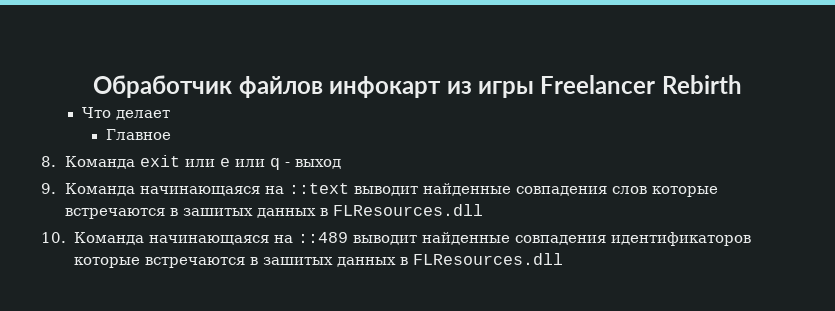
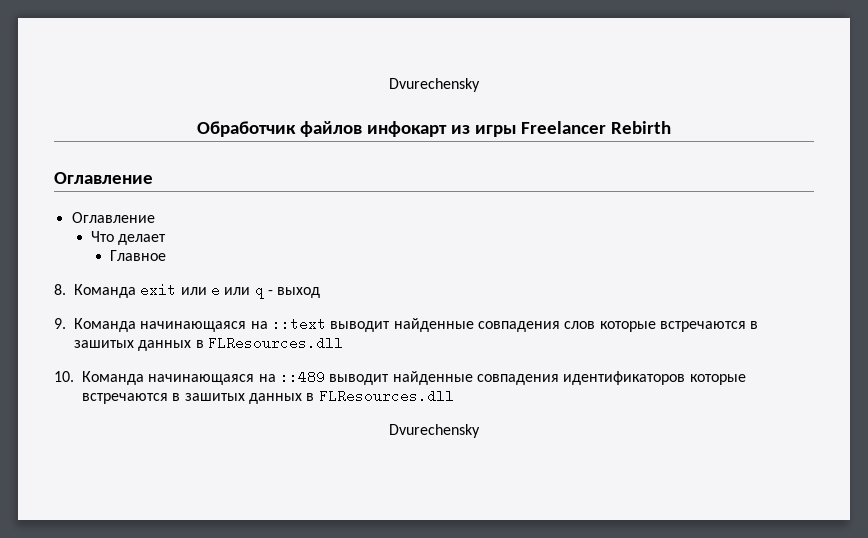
(93, 86) none -> [389,78,480,92] Dvurechensky //
(742, 84) none -> [54,172,153,184] [71,212,155,223] // Оглавление // Оглавление
(563, 259) none -> [389,424,480,438] // Dvurechensky

